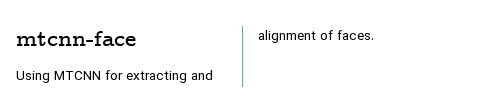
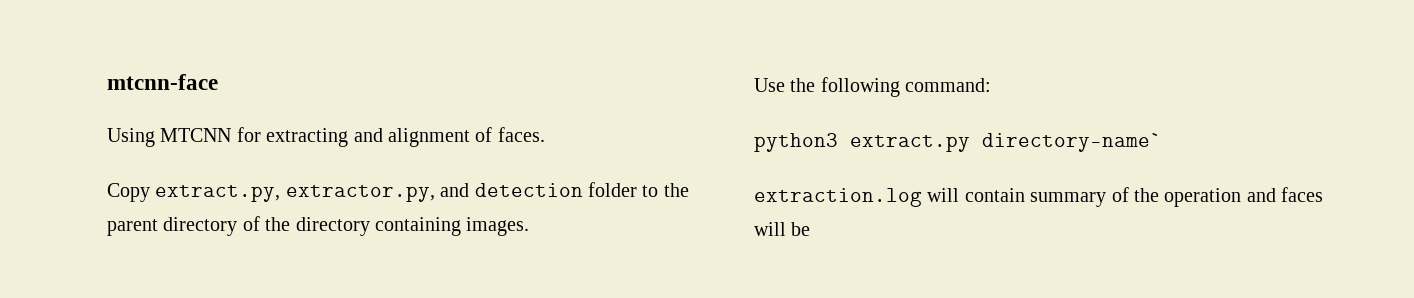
(374, 35) none -> [107,182,689,202] [107,216,530,236] [754,77,992,97] [754,133,1162,152] [754,187,1324,207] [754,222,811,236] // Copy extract.py, extractor.py, and detection folder to the parent directory of the directory containing images. // Use the following command: // python3 extract.py directory-name` // extraction.log will contain summary of the operation and faces will be

